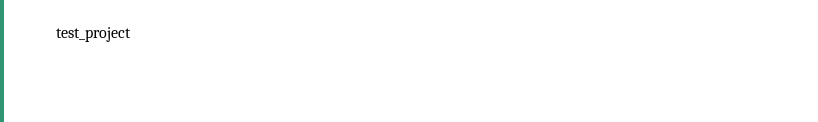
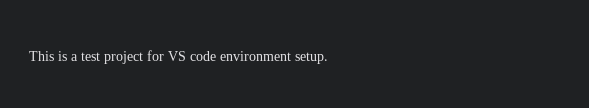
[56,27,131,42] test_project -> [29,50,328,64] This is a test project for VS code environment setup.

